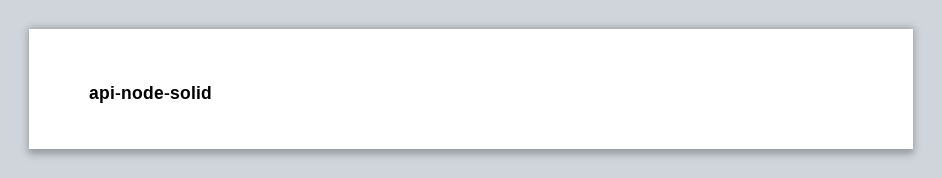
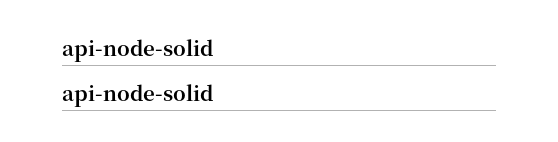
[89,86,212,103] api-node-solid -> [62,39,213,62] [62,84,213,107] api-node-solid // api-node-solid

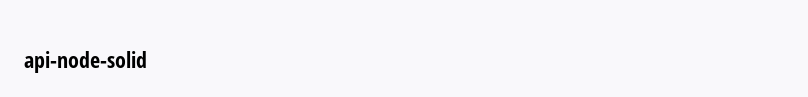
[62,39,213,62] [62,84,213,107] api-node-solid // api-node-solid -> [24,51,147,73] api-node-solid

